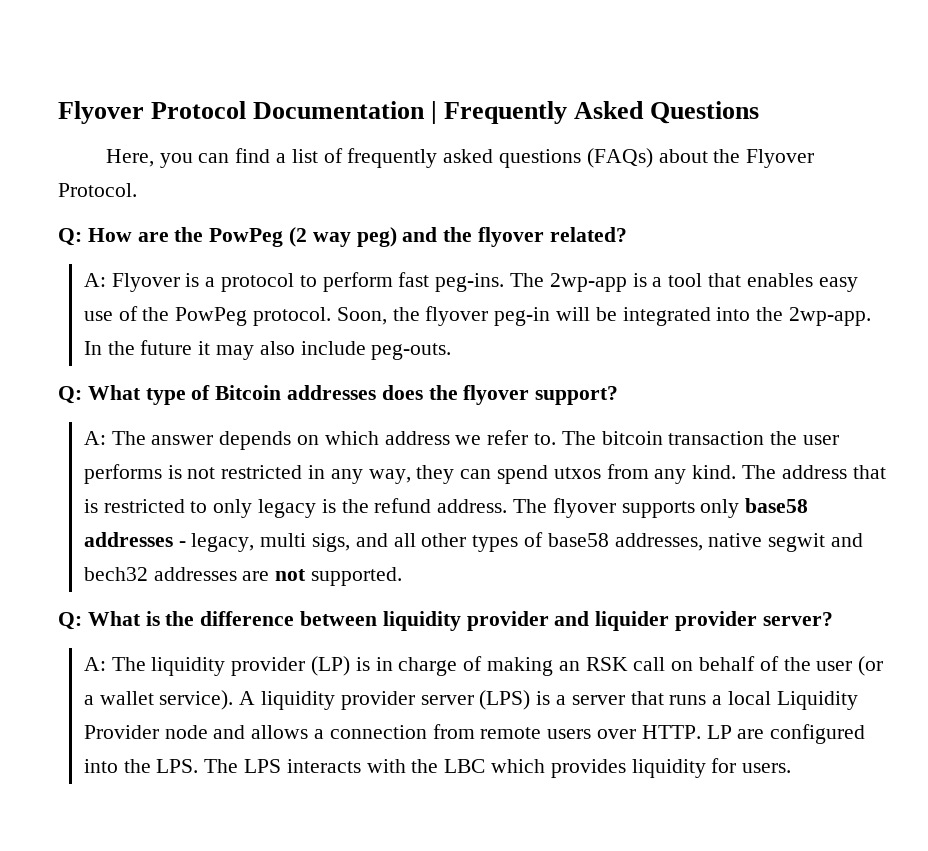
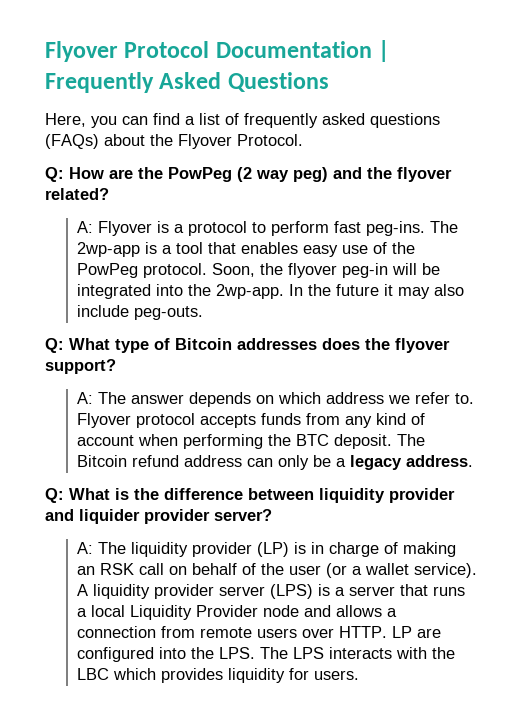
[561,431,840,445] [83,464,886,484] [83,498,809,518] [83,532,864,552] [83,567,403,586] The bitcoin transaction the user performs is not restricted in any way, they can spend utxos from any kind. The address that is restricted to only legacy is the refund address. The flyover supports only base58 addresses - legacy, multi sigs, and all other types of base58 addresses, native segwit and bech32 addresses are not supported. -> [77,413,426,428] [77,434,426,449] [77,455,474,470] Flyover protocol accepts funds from any kind of account when performing the BTC deposit. The Bitcoin refund address can only be a legacy address.

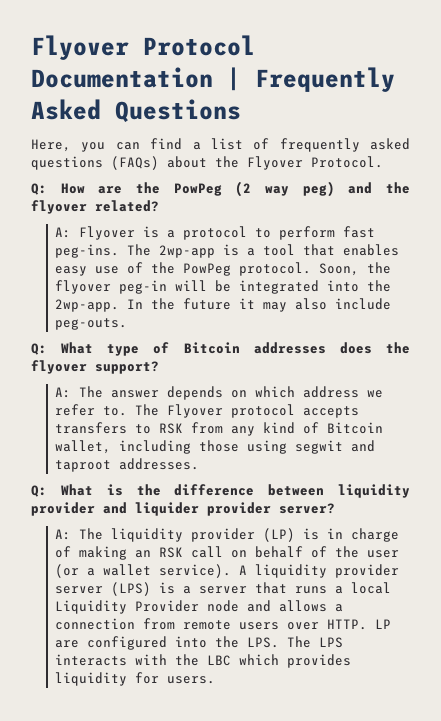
(475, 398) none -> [135,404,160,416] The
[261,413,302,425] funds -> [55,422,184,434] transfers to RSK
[77,434,426,449] [77,455,474,470] account when performing the BTC deposit. The Bitcoin refund address can only be a legacy address. -> [327,422,384,434] [55,440,376,454] [55,458,200,472] Bitcoin wallet, including those using segwit and taproot addresses.

